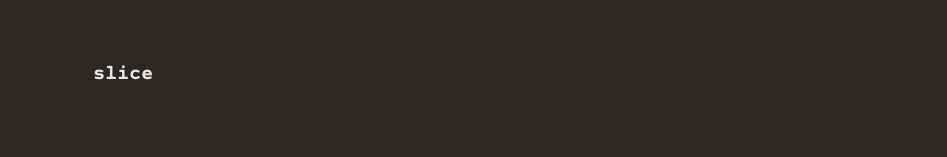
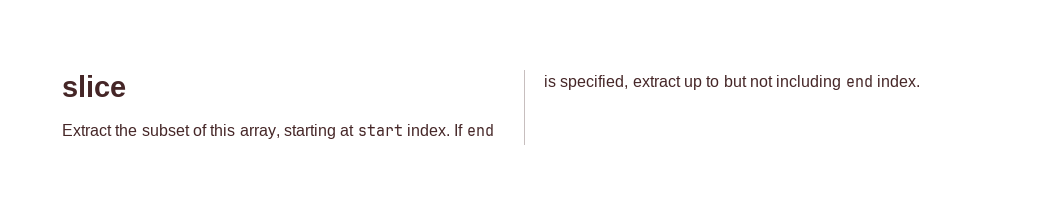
(153, 72) none -> [62,124,494,139] [544,75,920,90] // Extract the subset of this array, starting at start index. If end is specified, extract up to but not including end index.

